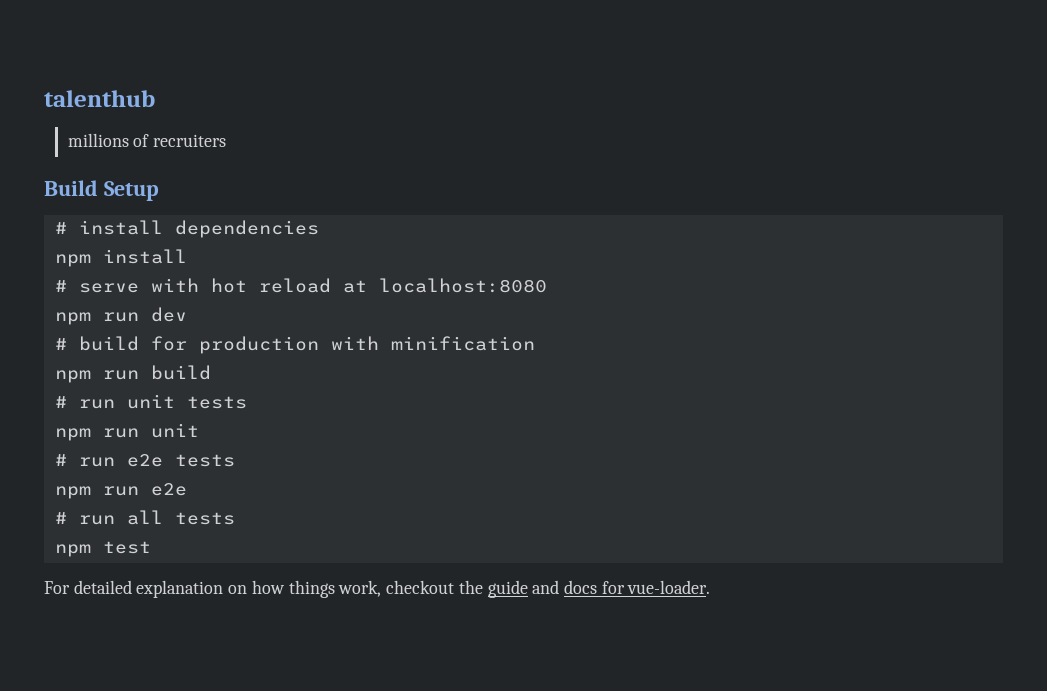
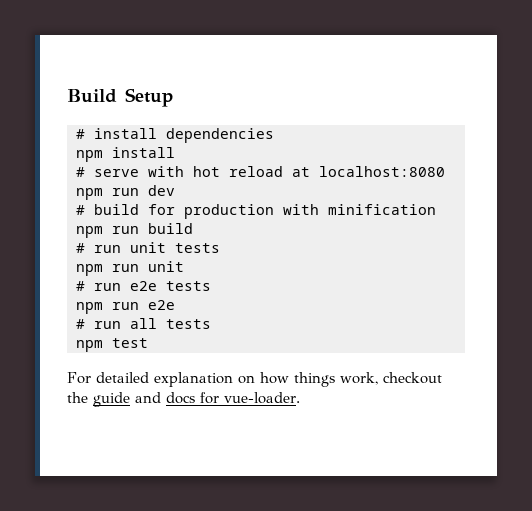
[44,90,155,107] [67,133,226,147] talenthub // millions of recruiters // -> (67, 96) none

